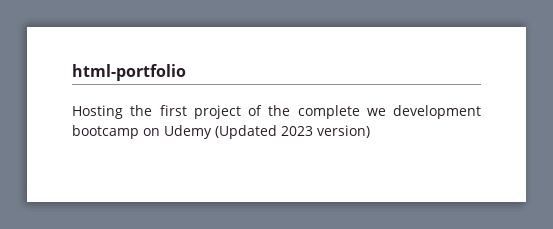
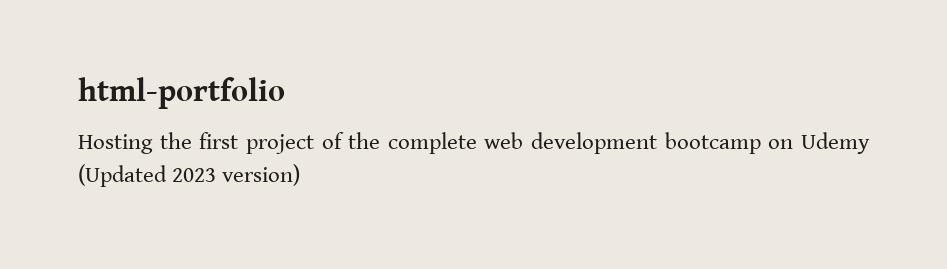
[366,108,386,116] we -> [484,132,524,149] web

